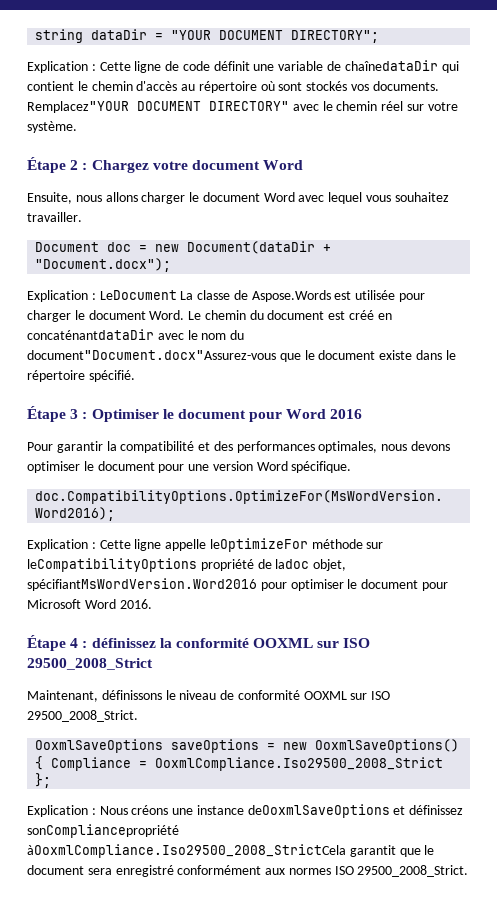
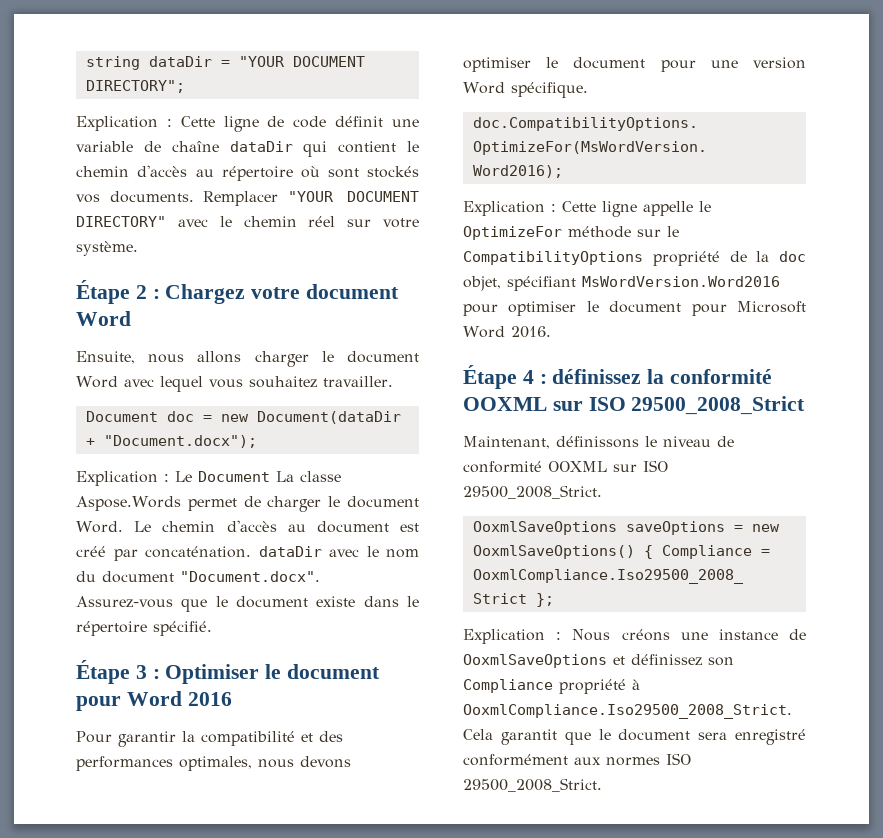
[344,60,438,71] chaînedataDir -> [171,141,293,152] chaîne dataDir
[27,101,129,113] Remplacez"YOUR -> [203,191,334,206] Remplacer "YOUR
[99,290,426,302] LeDocument La classe de Aspose.Words est utilisée pour -> [175,471,341,482] [76,496,261,511] Le Document La classe Aspose.Words permet de
[249,310,264,320] du -> [226,520,306,532] d'accès au
[377,313,392,320] [27,329,154,340] en concaténantdataDir -> [113,546,322,561] par concaténation. dataDir
[27,350,276,360] document"Document.docx"Assurez-vous -> [102,571,320,583] [76,596,173,608] document "Document.docx". Assurez-vous
[209,538,384,552] [27,558,347,572] [27,578,257,591] leOptimizeFor méthode sur leCompatibilityOptions propriété de ladoc objet, spécifiantMsWordVersion.Word2016 -> [699,201,711,212] [463,226,679,240] [463,251,806,266] [463,276,780,291] le OptimizeFor méthode sur le CompatibilityOptions propriété de la doc objet, spécifiant MsWordVersion.Word2016
[247,804,464,818] [27,824,179,838] [27,844,346,858] deOoxmlSaveOptions et définissez sonCompliancepropriété àOoxmlCompliance.Iso29500_2008_StrictCela -> [789,629,806,640] [463,654,734,668] [463,679,640,694] [463,704,792,719] [463,729,493,740] de OoxmlSaveOptions et définissez son Compliance propriété à OoxmlCompliance.Iso29500_2008_Strict. Cela

